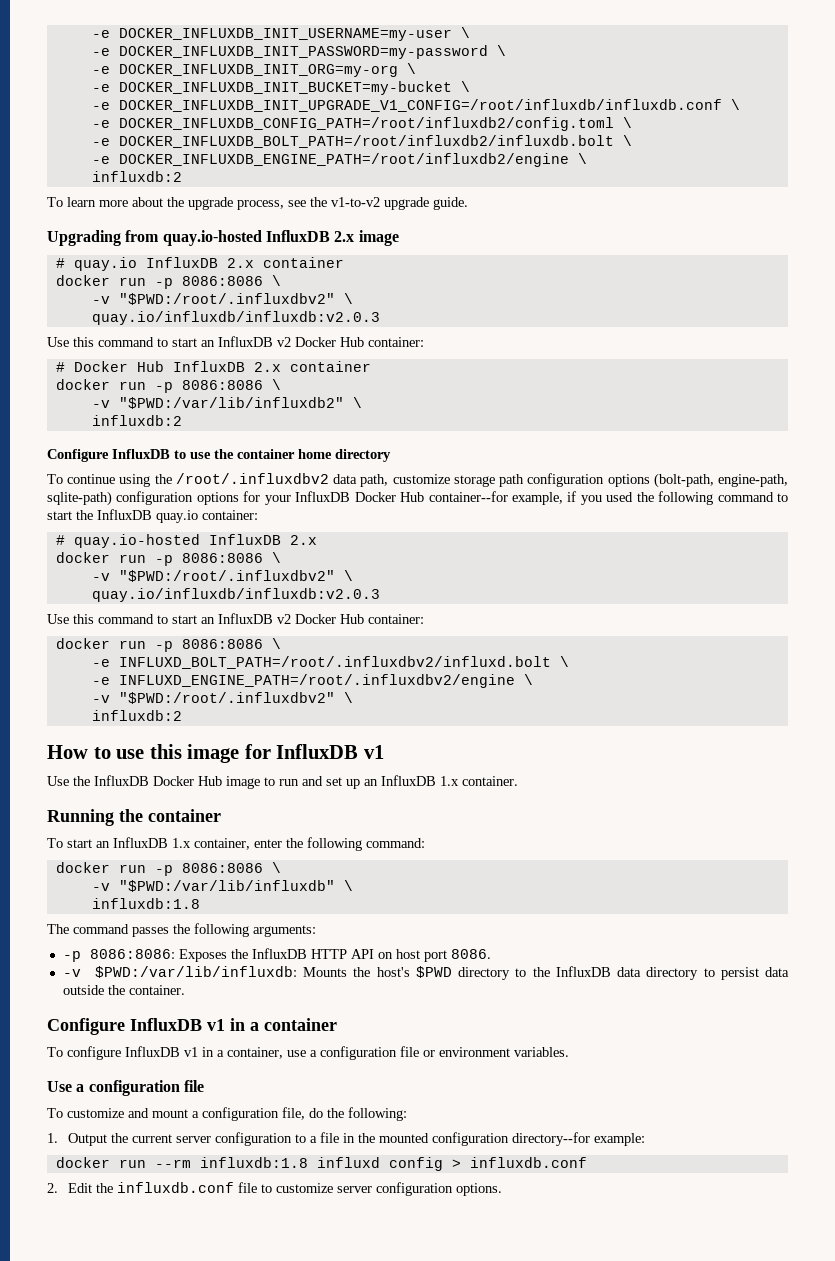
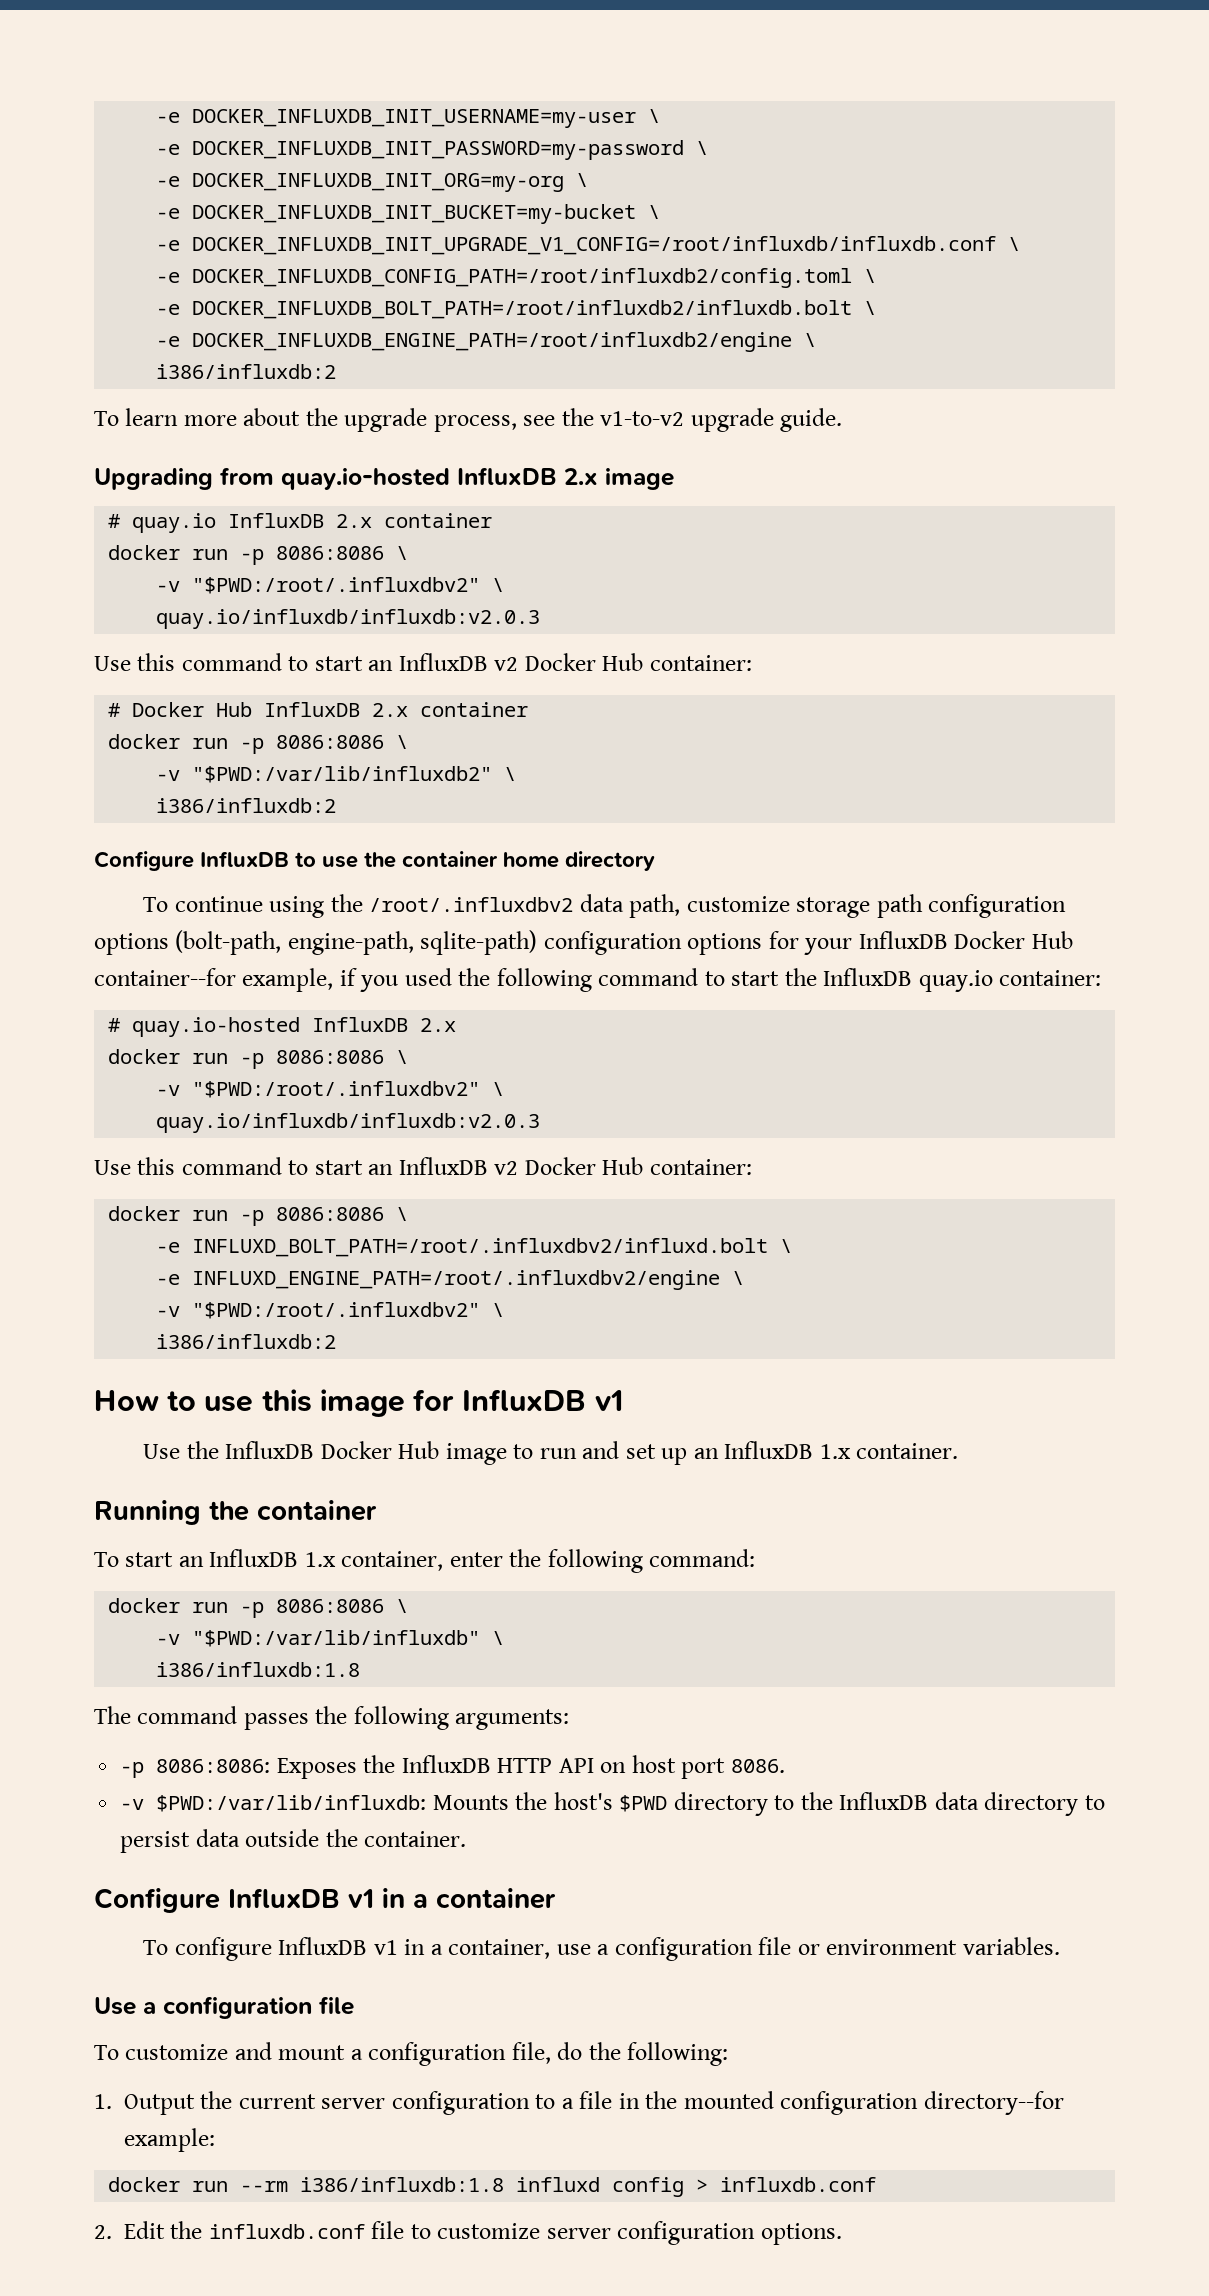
[91,171,182,182] influxdb:2 -> [156,364,337,379] i386/influxdb:2
[91,415,182,426] influxdb:2 -> [156,798,337,813] i386/influxdb:2
[91,710,182,721] influxdb:2 -> [156,1334,337,1349] i386/influxdb:2
[91,898,200,909] influxdb:1.8 -> [156,1662,361,1677] i386/influxdb:1.8
[199,1157,308,1168] influxdb:1.8 -> [300,2177,505,2192] i386/influxdb:1.8

